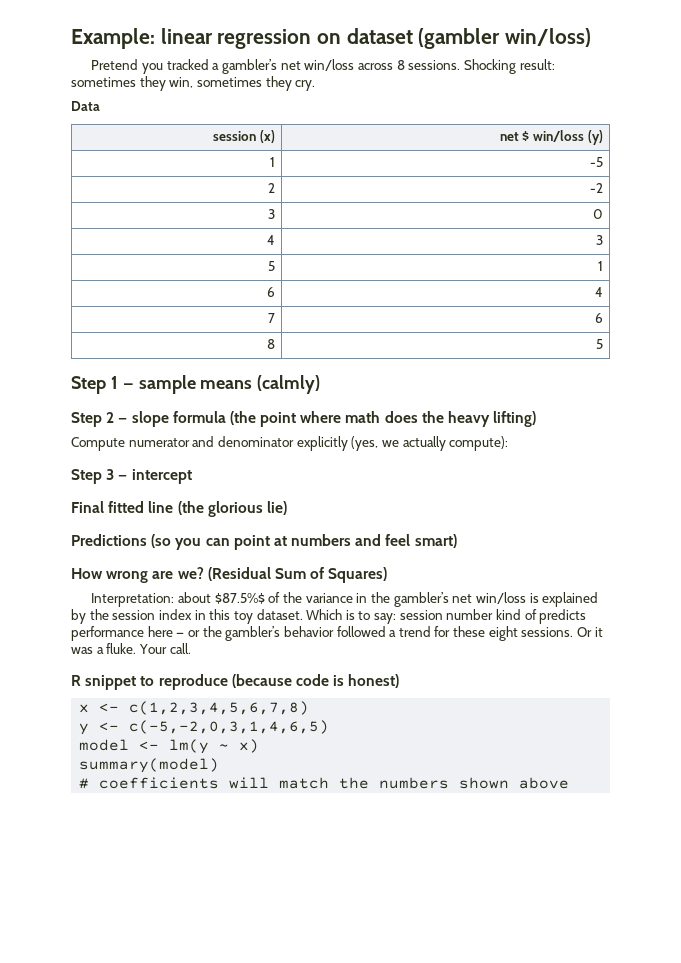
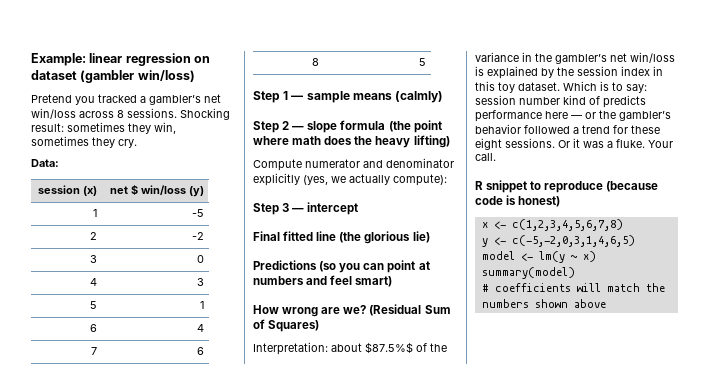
[71,101,100,111] Data -> [31,159,59,167] Data:

